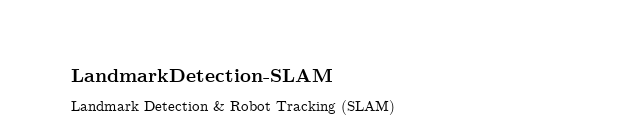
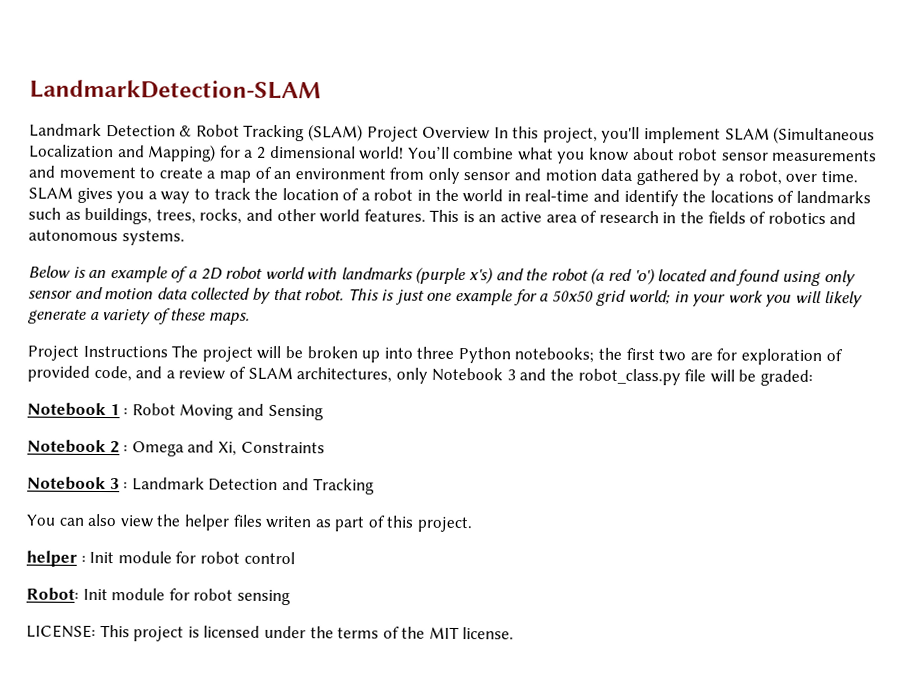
(395, 107) none -> [366,126,876,145] [29,144,878,164] [28,165,858,186] [28,186,871,207] [28,207,857,225] [28,229,185,246] [28,265,856,287] [28,286,863,308] [28,308,250,325] [27,345,843,366] [27,365,814,386] [27,402,324,421] [27,439,325,457] [27,476,375,495] [26,513,474,533] [26,550,295,567] [26,587,291,606] [26,624,515,642] Project Overview In this project, you'll implement SLAM (Simultaneous Localization and Mapping) for a 2 dimensional world! You’ll combine what you know about robot sensor measurements and movement to create a map of an environment from only sensor and motion data gathered by a robot, over time. SLAM gives you a way to track the location of a robot in the world in real-time and identify the locations of landmarks such as buildings, trees, rocks, and other world features. This is an active area of research in the fields of robotics and autonomous systems. // Below is an example of a 2D robot world with landmarks (purple x's) and the robot (a red 'o') located and found using only sensor and motion data collected by that robot. This is just one example for a 50x50 grid world; in your work you will likely generate a variety of these maps. // Project Instructions The project will be broken up into three Python notebooks; the first two are for exploration of provided code, and a review of SLAM architectures, only Notebook 3 and the robot_class.py file will be graded: // Notebook 1 : Robot Moving and Sensing // Notebook 2 : Omega and Xi, Constraints // Notebook 3 : Landmark Detection and Tracking // You can also view the helper files writen as part of this project. // helper : Init module for robot control // Robot: Init module for robot sensing // LICENSE: This project is licensed under the terms of the MIT license.

